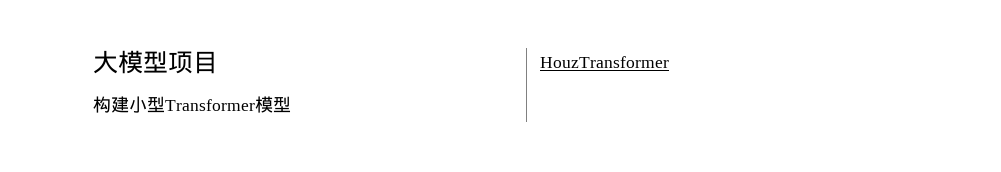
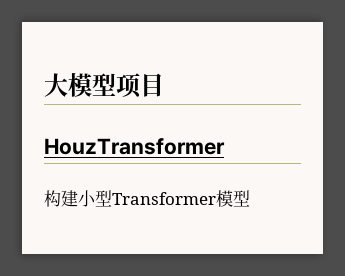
(218, 62) none -> [44,138,225,155] // HouzTransformer
[540,56,669,68] // HouzTransformer -> (250, 198) none

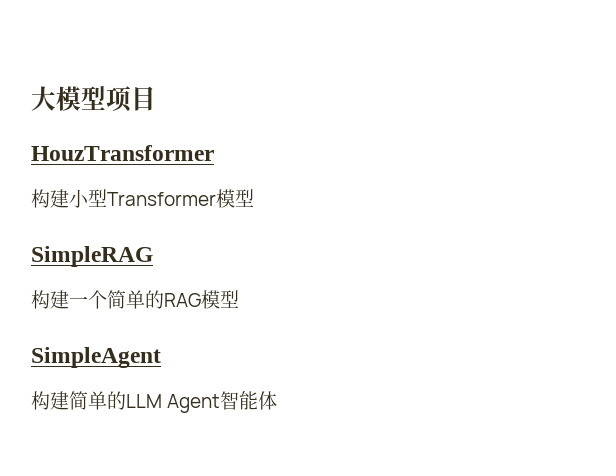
(250, 198) none -> [31,246,153,267] [31,290,239,309] [31,347,161,368] [31,391,278,413] // SimpleRAG // 构建一个简单的RAG模型 // SimpleAgent // 构建简单的LLM Agent智能体

